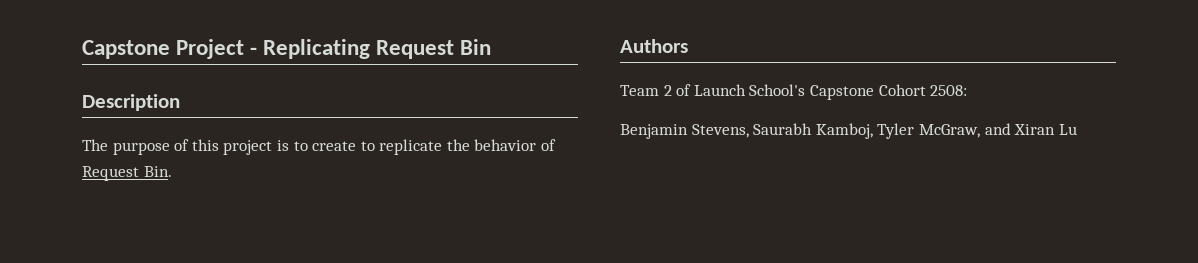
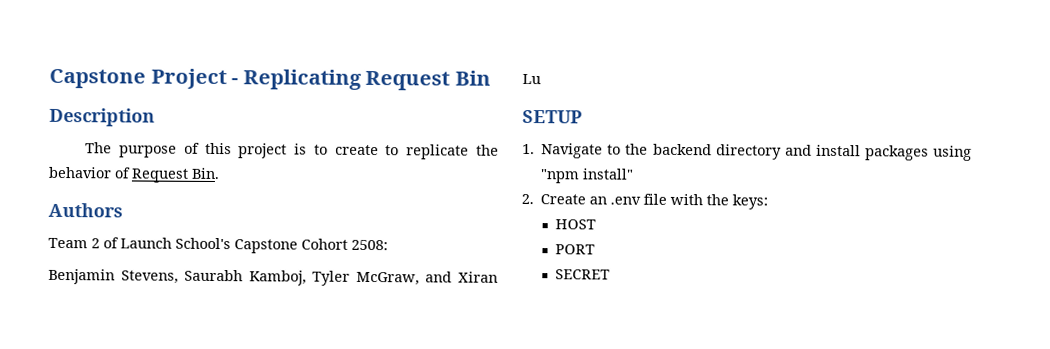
(1077, 129) none -> [522,109,582,124] [522,143,972,161] [540,168,635,184] [521,193,769,210] [555,219,597,230] [555,244,596,255] [555,269,611,280] // SETUP // 1. Navigate to the backend directory and install packages using "npm install" // 2. Create an .env file with the keys: // HOST // PORT // SECRET

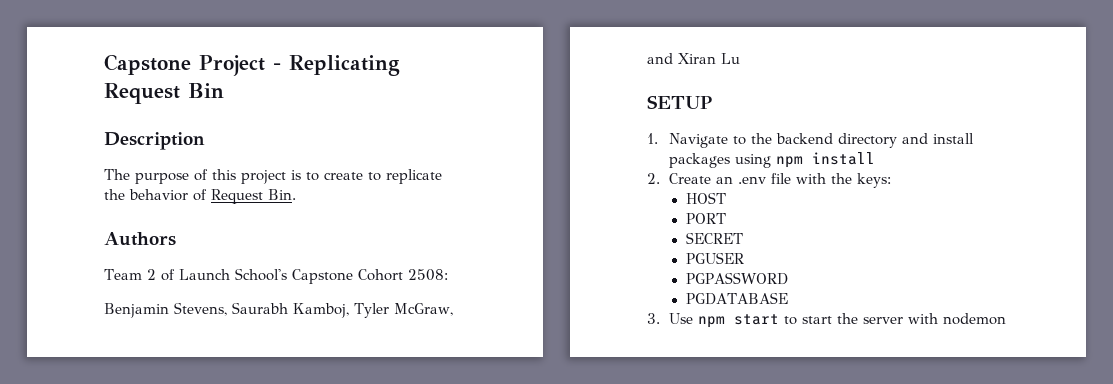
[540,168,635,184] "npm install" -> [776,152,876,168] npm install
(611, 274) none -> [685,252,744,264] [685,272,788,285] [685,292,788,305] [647,313,1007,328] // PGUSER // PGPASSWORD // PGDATABASE // 3. Use npm start to start the server with nodemon

